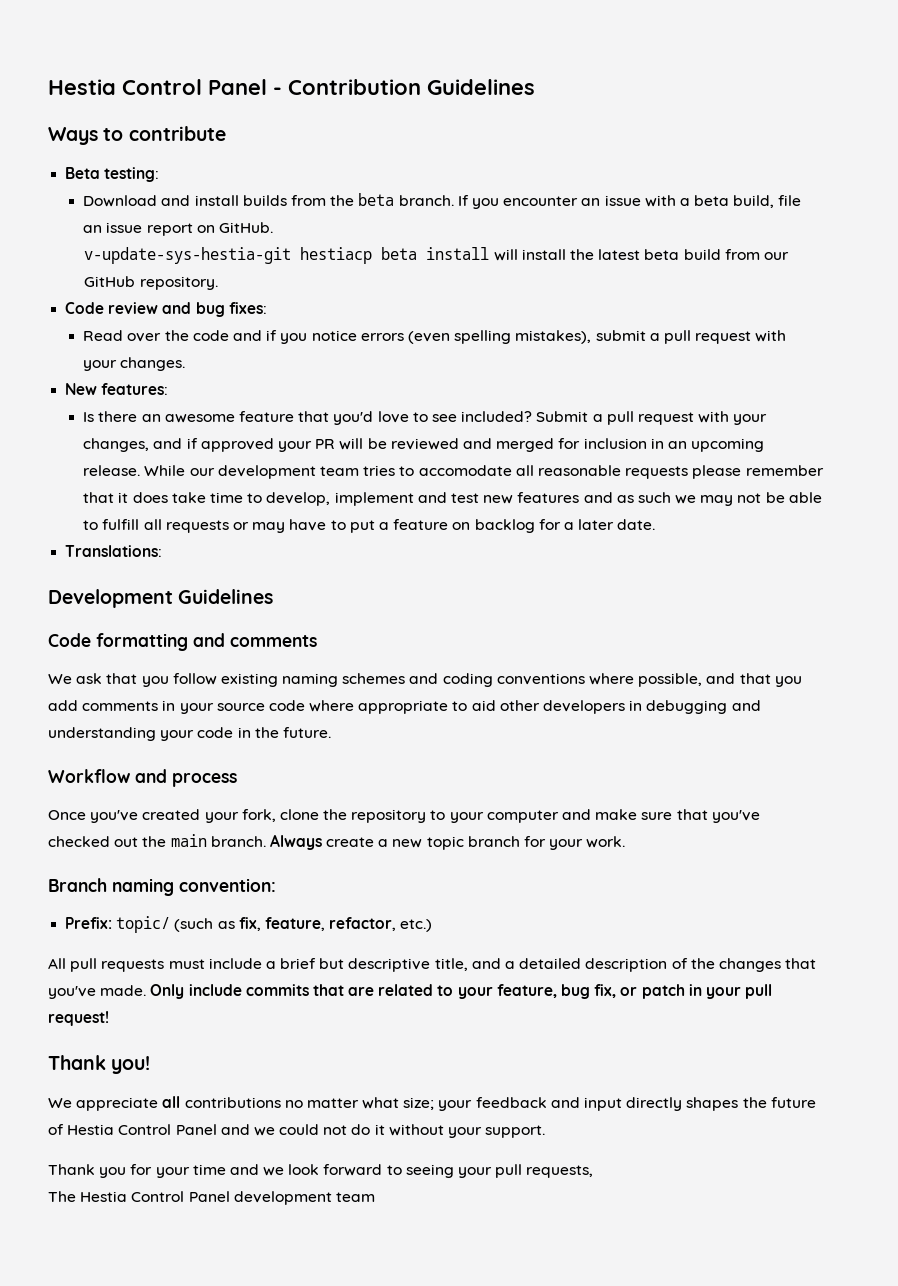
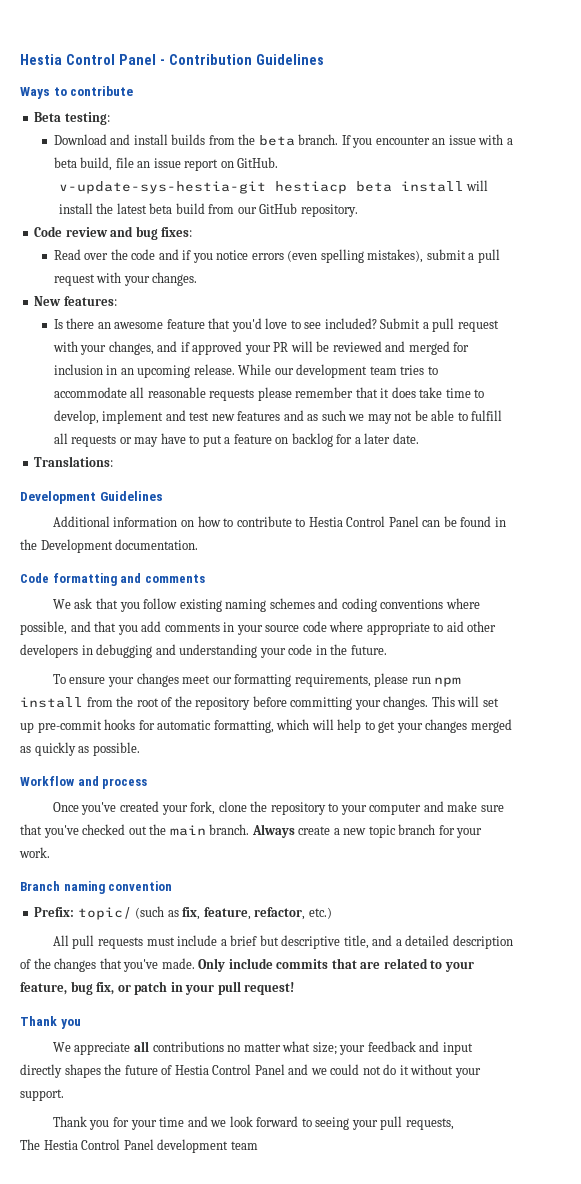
[418,465,512,476] accomodate -> [53,387,127,398] accommodate
(274, 596) none -> [52,516,506,527] [20,539,199,553] // Additional information on how to contribute to Hestia Control Panel can be found in the Development documentation.
(331, 732) none -> [52,673,462,687] [20,696,499,710] [20,719,512,733] [20,742,140,756] // To ensure your changes meet our formatting requirements, please run npm install from the root of the repository before committing your changes. This will set up pre-commit hooks for automatic formatting, which will help to get your changes merged as quickly as possible.
[179,878,276,892] convention: -> [108,881,173,891] convention
[111,1056,151,1074] you! -> [60,1019,81,1029] you

